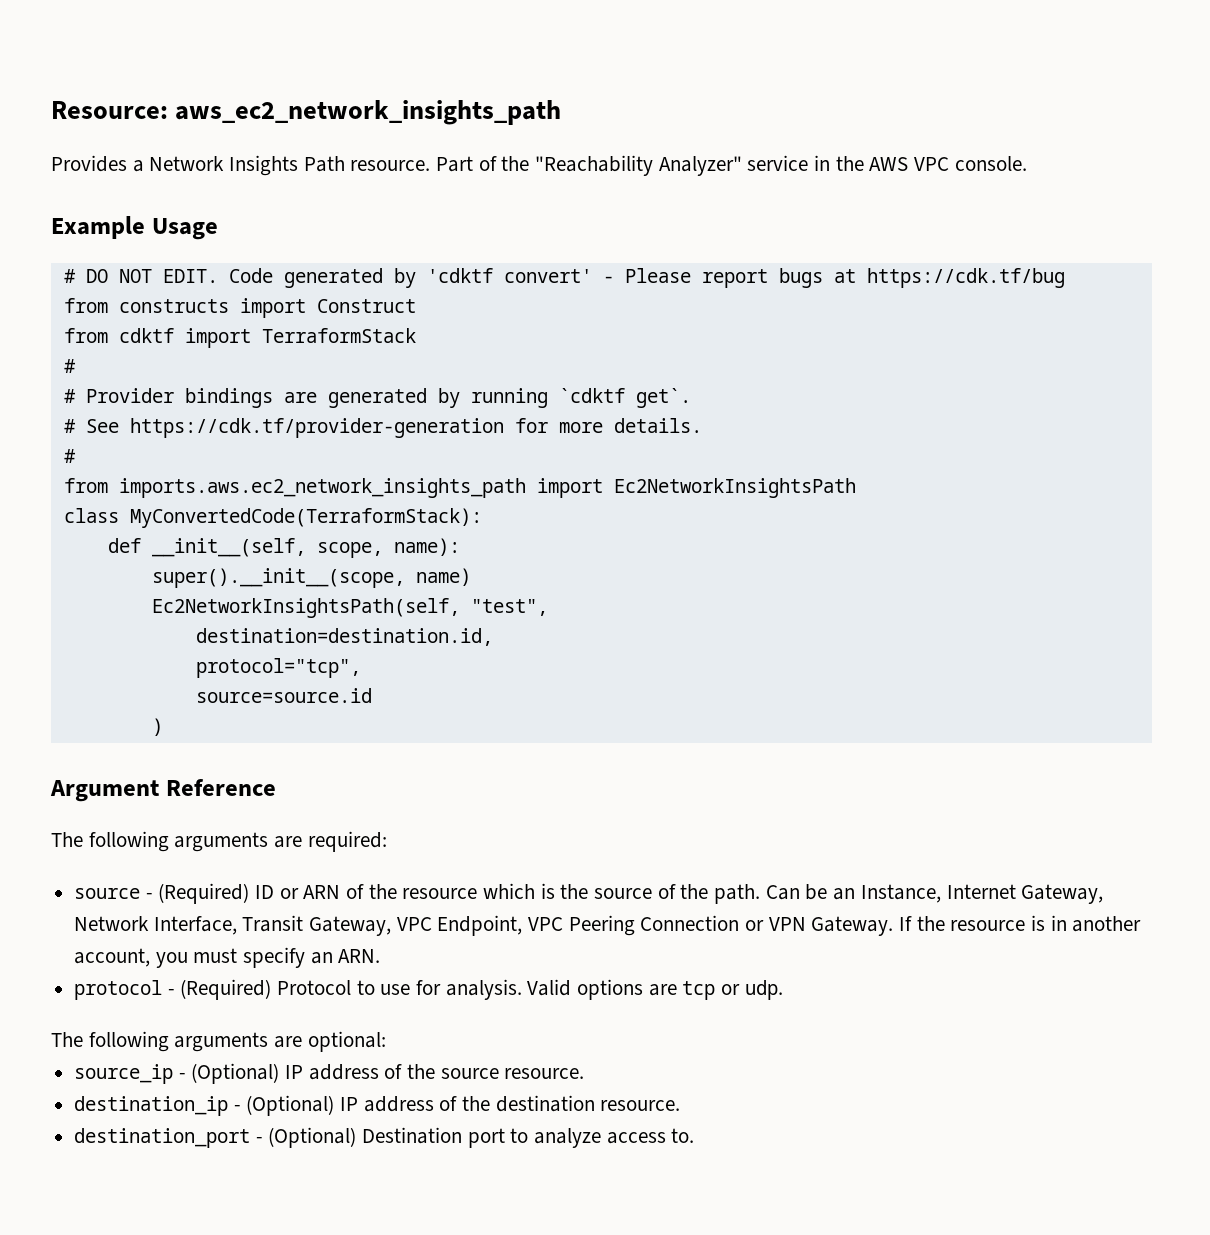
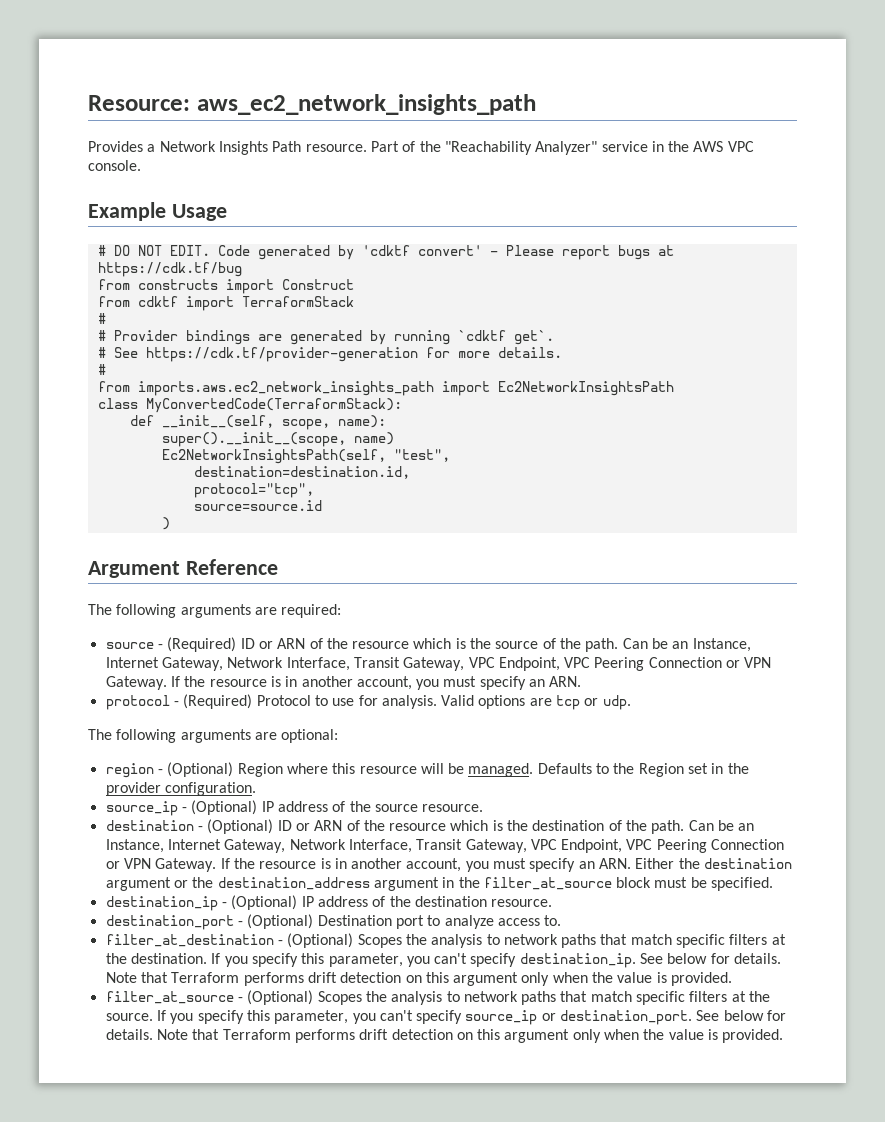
(386, 1041) none -> [105,762,749,778] [105,782,256,796] // region - (Optional) Region where this resource will be managed. Defaults to the Region set in the provider configuration.
(585, 1073) none -> [105,819,755,834] [105,839,785,853] [105,858,793,872] [105,877,774,891] // destination - (Optional) ID or ARN of the resource which is the destination of the path. Can be an Instance, Internet Gateway, Network Interface, Transit Gateway, VPC Endpoint, VPC Peering Connection or VPN Gateway. If the resource is in another account, you must specify an ARN. Either the destination argument or the destination_address argument in the filter_at_source block must be specified.
(695, 1135) none -> [105,933,786,948] [105,953,782,968] [105,972,733,986] [105,990,771,1005] [105,1010,787,1025] [105,1029,784,1043] // filter_at_destination - (Optional) Scopes the analysis to network paths that match specific filters at the destination. If you specify this parameter, you can't specify destination_ip. See below for details. Note that Terraform performs drift detection on this argument only when the value is provided. // filter_at_source - (Optional) Scopes the analysis to network paths that match specific filters at the source. If you specify this parameter, you can't specify source_ip or destination_port. See below for details. Note that Terraform performs drift detection on this argument only when the value is provided.

